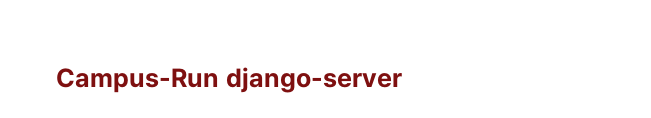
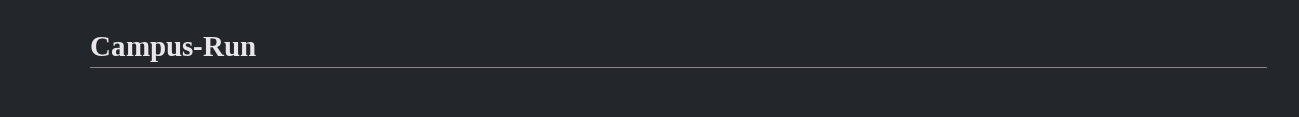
[226,67,403,93] django-server -> (256, 49) none

